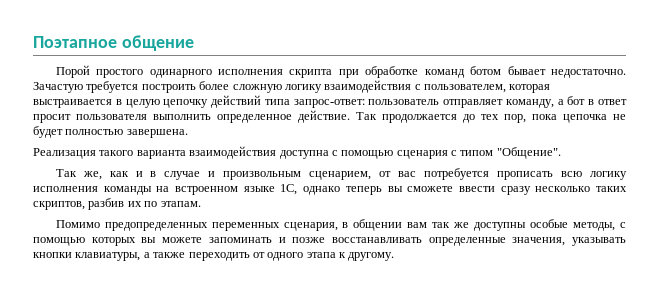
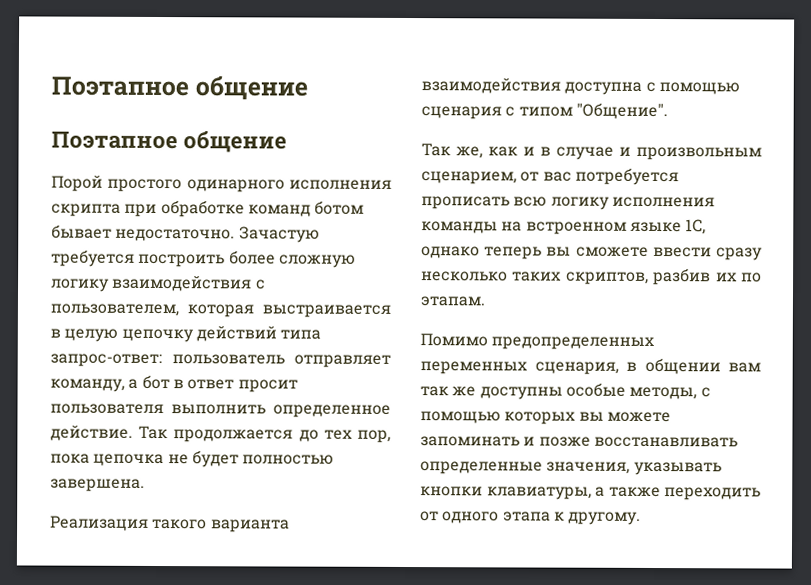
[33,35,194,51] Поэтапное общение -> [51,76,308,100] [51,130,288,153] Поэтапное общение // Поэтапное общение

